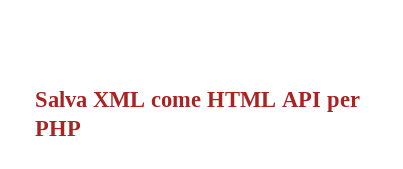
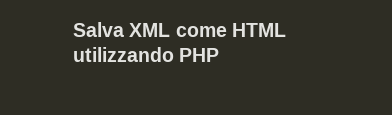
[282,92,361,112] API per -> [73,47,174,62] utilizzando

